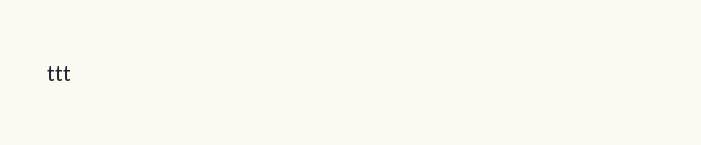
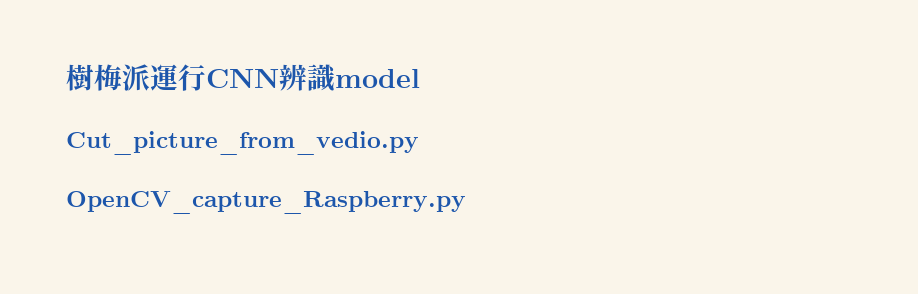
[47,66,71,81] ttt -> [66,64,420,92] [66,131,419,155] [66,191,466,214] 樹梅派運行CNN辨識model // Cut_picture_from_vedio.py // OpenCV_capture_Raspberry.py

